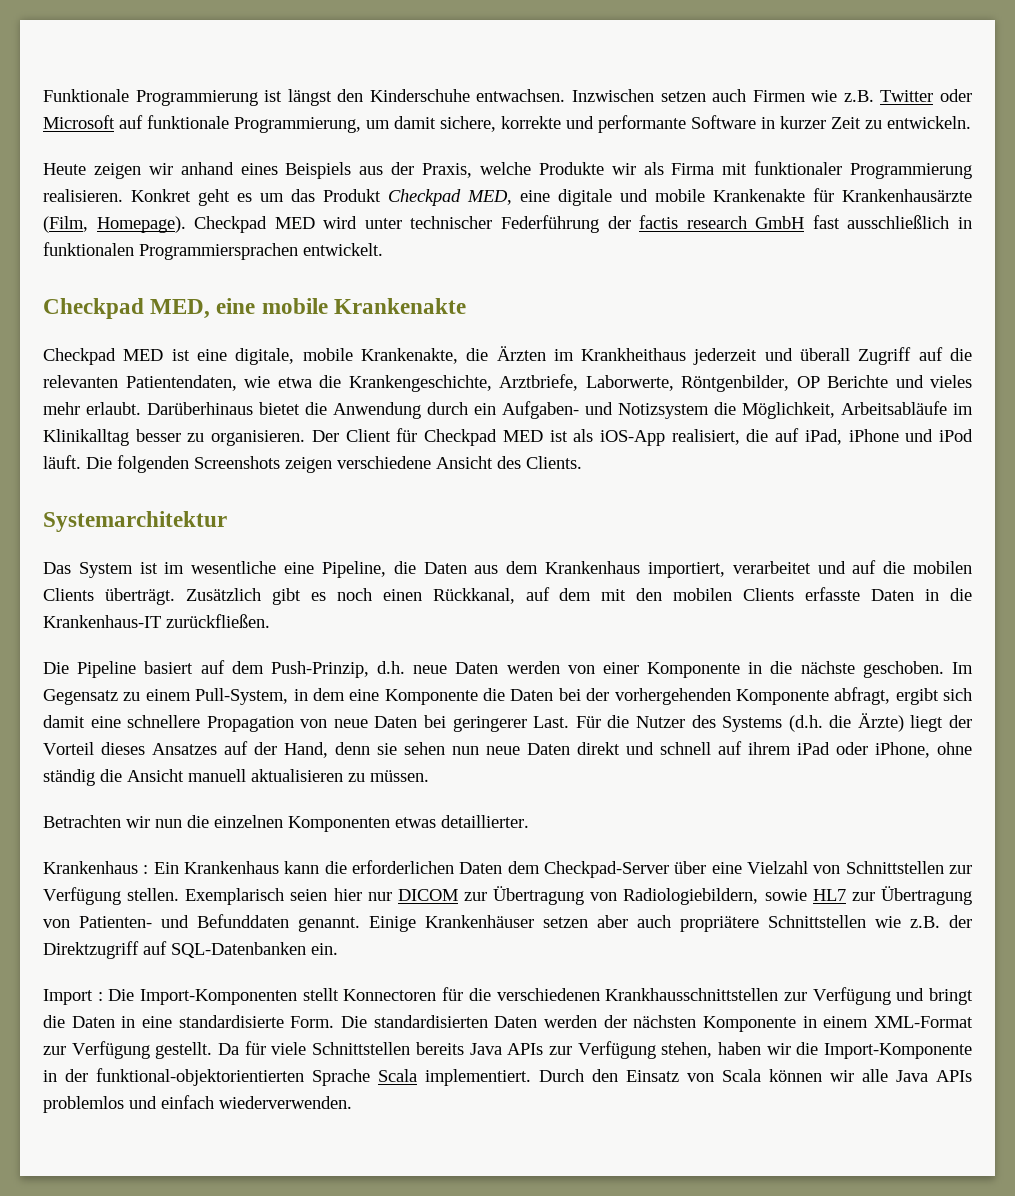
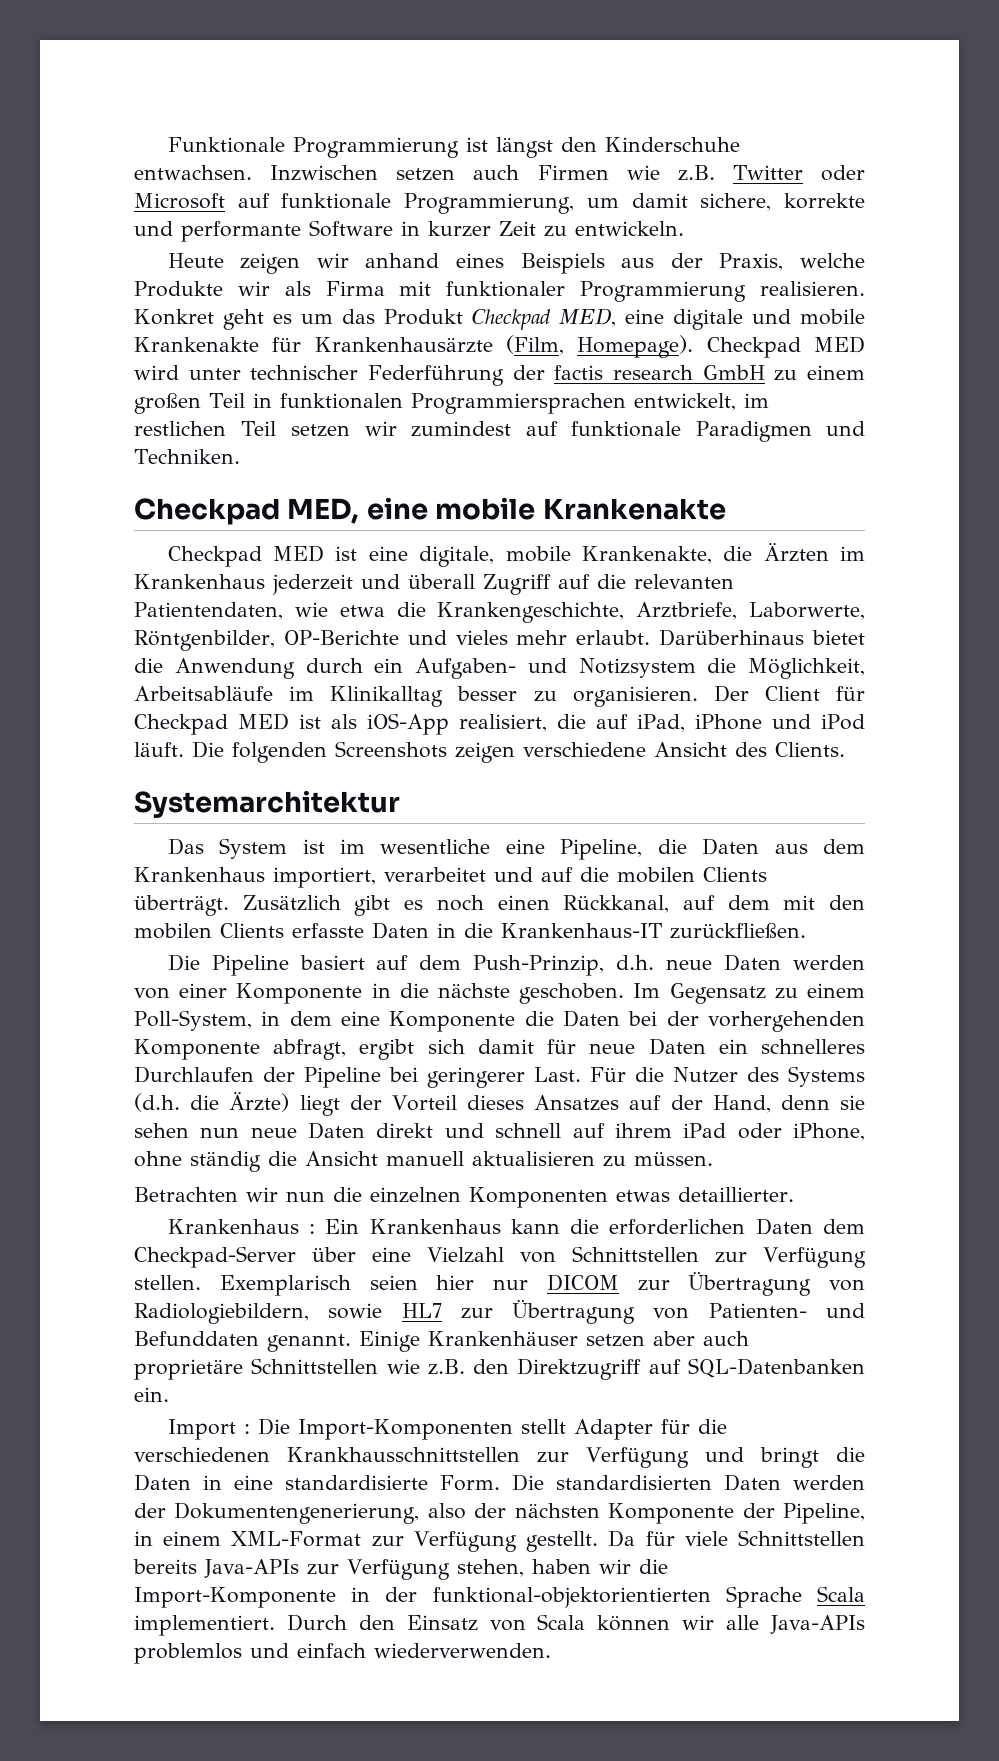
[812,215,972,229] [43,242,383,260] fast ausschließlich in funktionalen Programmiersprachen entwickelt. -> [774,365,865,381] [134,393,769,414] [134,421,865,442] [134,449,240,464] zu einem großen Teil in funktionalen Programmiersprachen entwickelt, im restlichen Teil setzen wir zumindest auf funktionale Paradigmen und Techniken.
[581,348,687,361] Krankheithaus -> [134,574,265,589] Krankenhaus
[796,375,888,388] OP Berichte -> [283,630,399,645] OP-Berichte
[195,688,289,705] Pull-System, -> [134,1010,252,1031] Poll-System,
[90,715,418,732] eine schnellere Propagation von neue Daten -> [547,1038,865,1055] [134,1066,381,1088] für neue Daten ein schnelleres Durchlaufen der Pipeline
[680,916,759,932] propriätere -> [134,1359,243,1380] proprietäre
[949,915,972,928] der -> [473,1359,510,1374] den
[343,989,437,1001] Konnectoren -> [573,1419,653,1440] Adapter
[633,1015,796,1032] nächsten Komponente -> [174,1502,866,1524] Dokumentengenerierung, also der nächsten Komponente der Pipeline,
[469,1043,544,1055] Java APIs -> [204,1559,299,1578] Java-APIs
[896,1070,972,1082] Java APIs -> [770,1615,866,1634] Java-APIs

